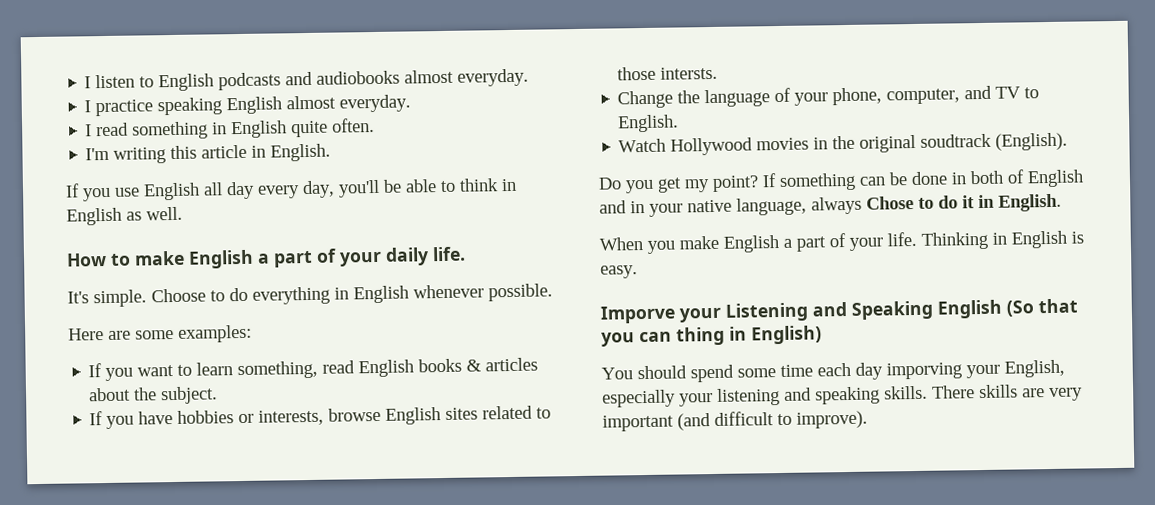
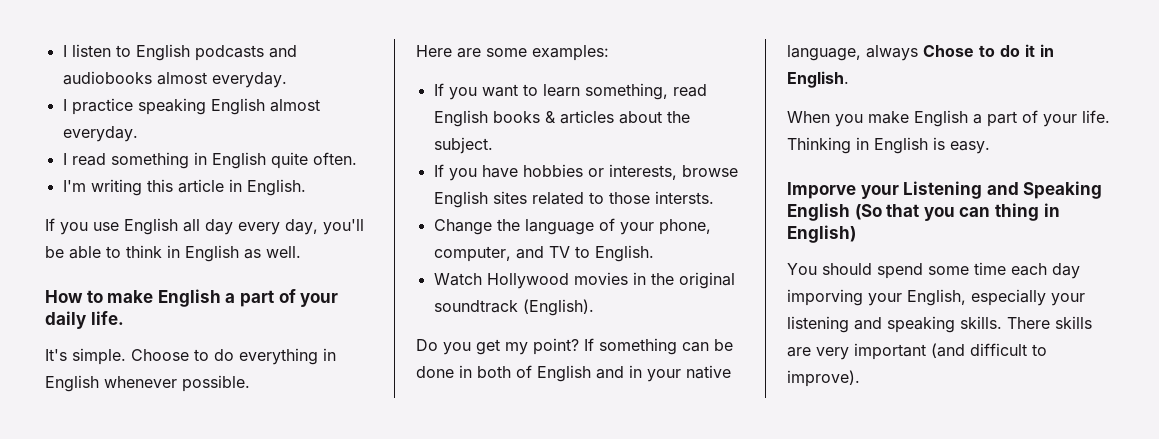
[920,133,993,148] soudtrack -> [433,300,518,313] soundtrack

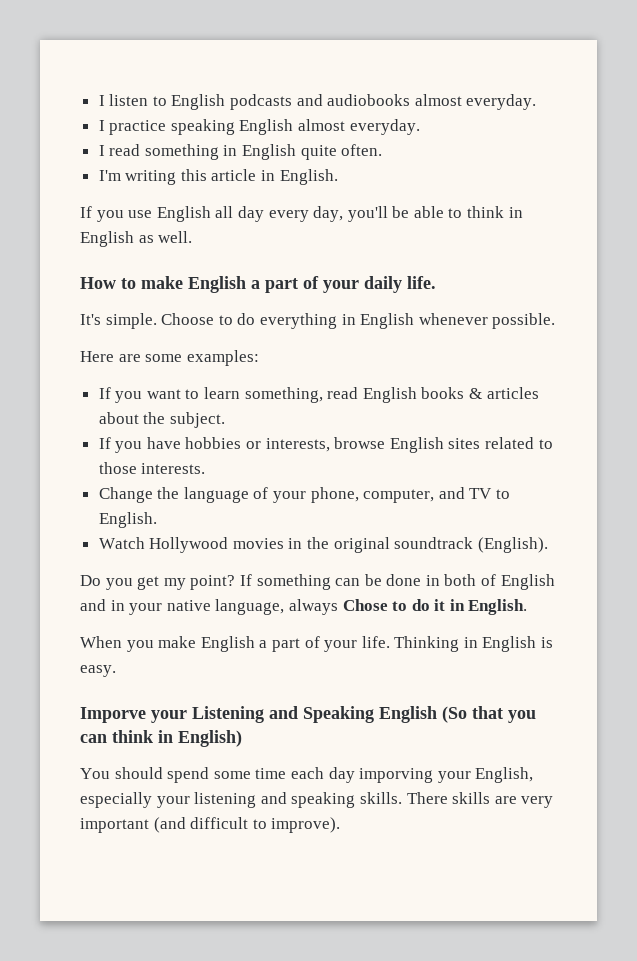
[654,191,714,204] intersts. -> [141,463,206,474] interests.
[994,203,1039,221] thing -> [112,730,153,743] think

